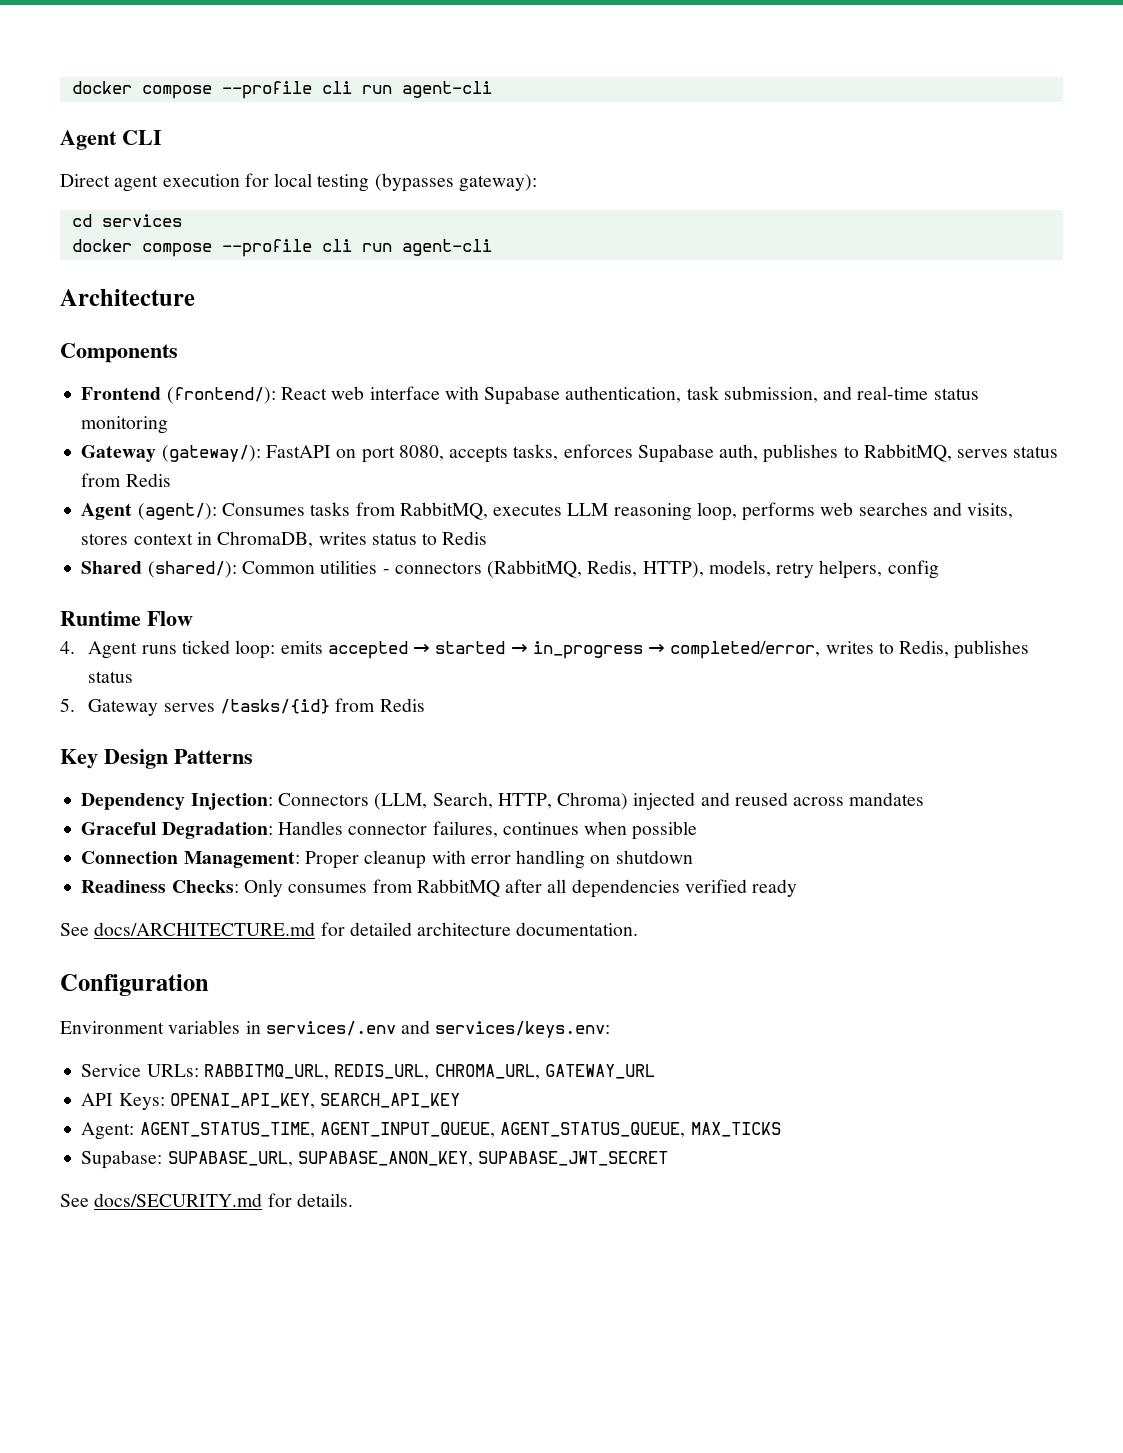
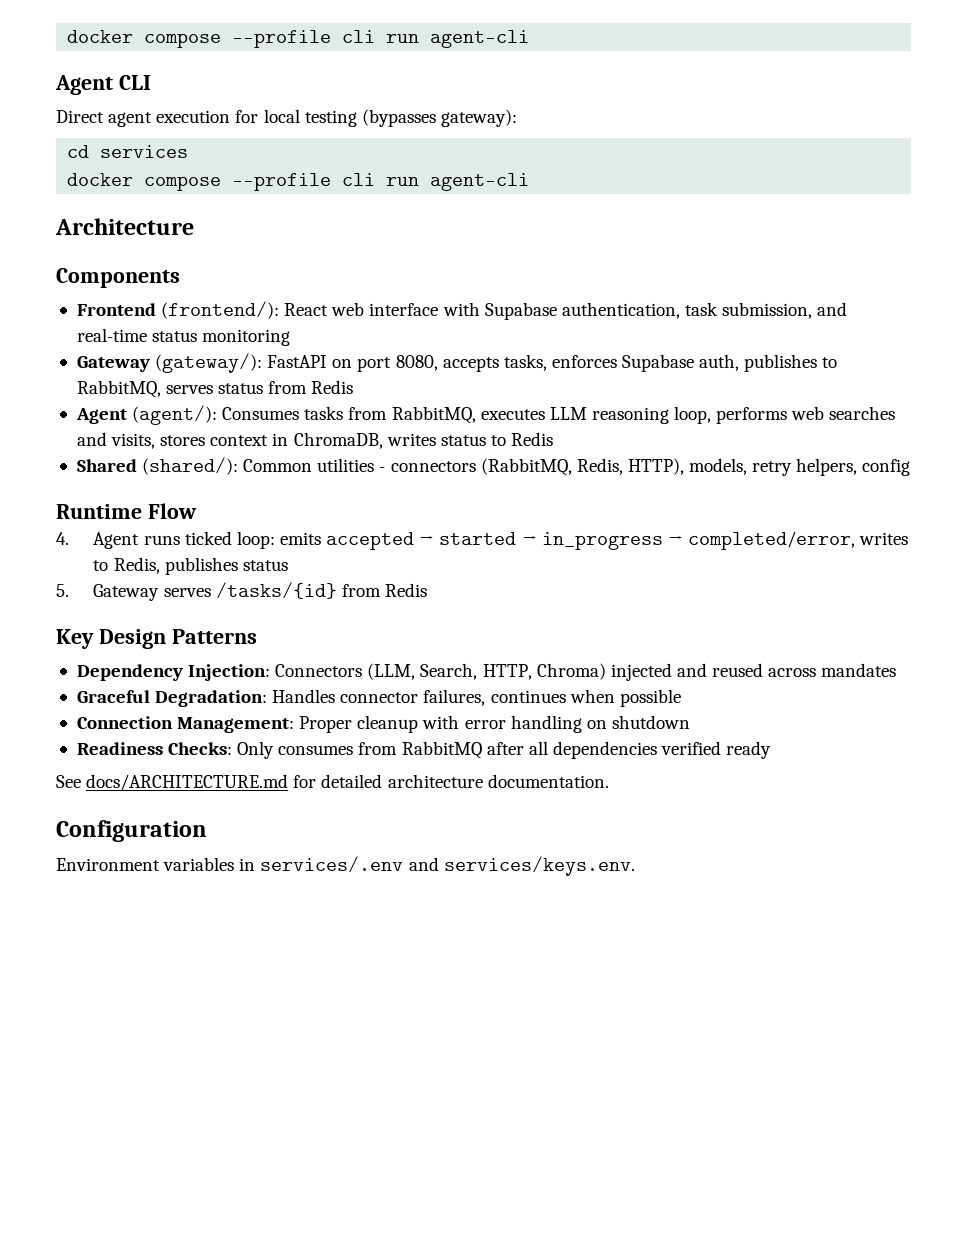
[435,1021,611,1038] [81,1064,655,1080] [81,1093,461,1110] [81,1122,781,1140] [81,1150,669,1169] [60,1193,353,1207] services/keys.env: // Service URLs: RABBITMQ_URL, REDIS_URL, CHROMA_URL, GATEWAY_URL // API Keys: OPENAI_API_KEY, SEARCH_API_KEY // Agent: AGENT_STATUS_TIME, AGENT_INPUT_QUEUE, AGENT_STATUS_QUEUE, MAX_TICKS // Supabase: SUPABASE_URL, SUPABASE_ANON_KEY, SUPABASE_JWT_SECRET // See docs/SECURITY.md for details. -> [443,856,635,876] services/keys.env.

